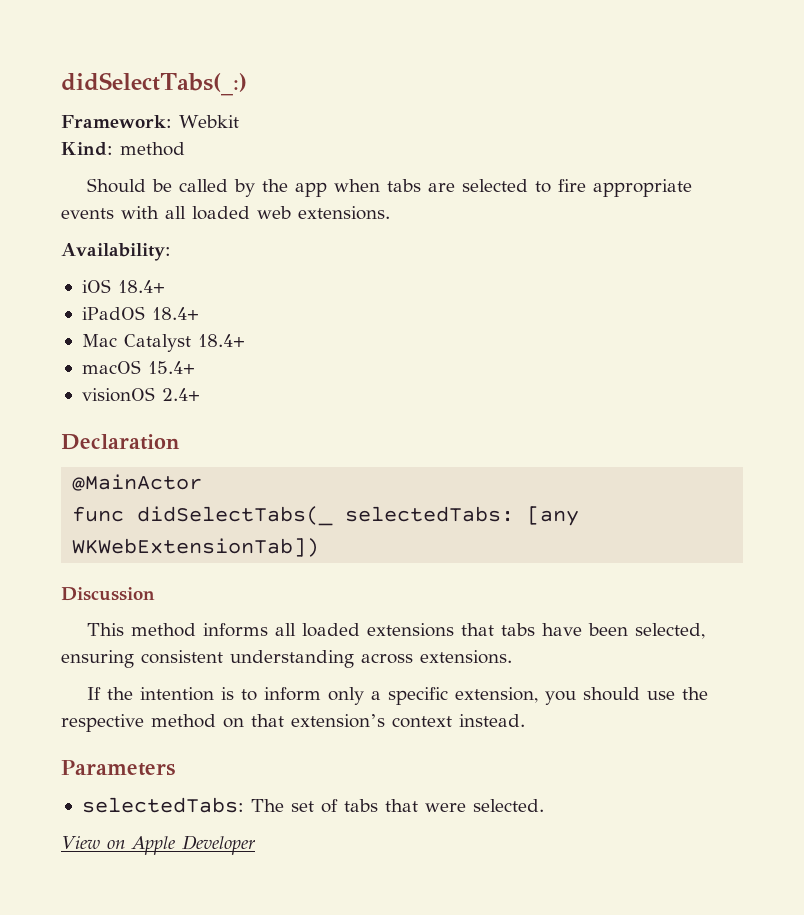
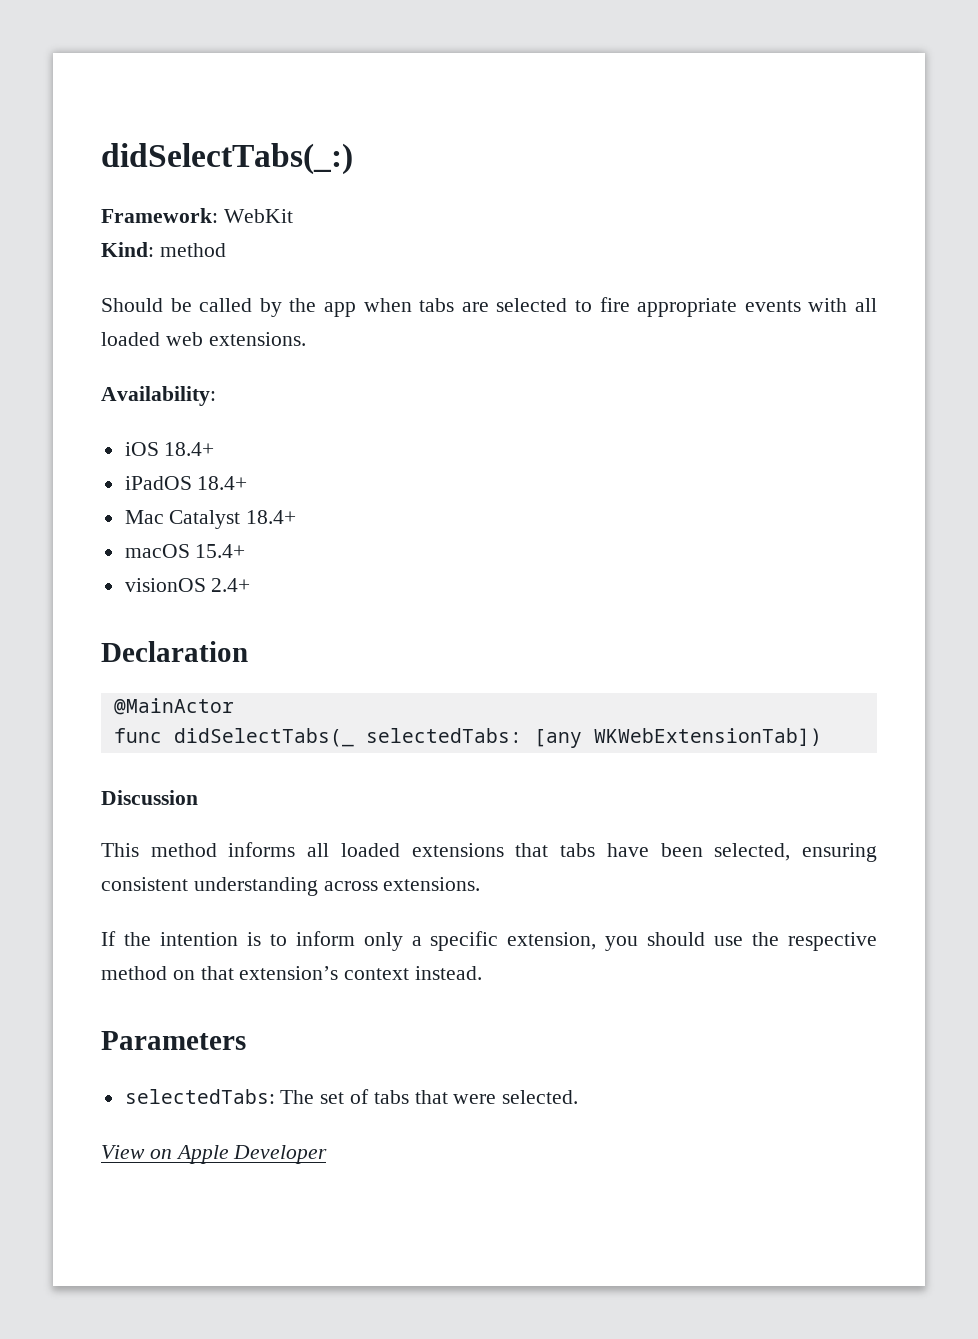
[179,115,239,128] Webkit -> [223,209,293,223] WebKit

